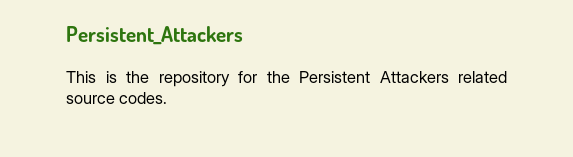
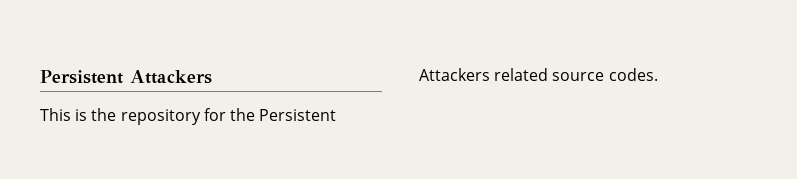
[66,26,243,45] Persistent_Attackers -> [40,70,212,84] Persistent Attackers

